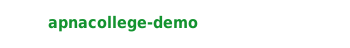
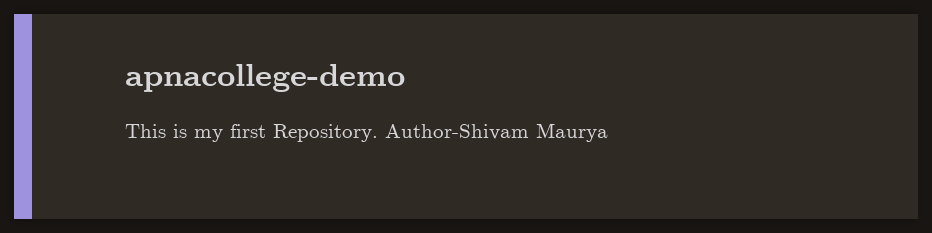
(198, 23) none -> [125,123,608,142] // This is my first Repository. Author-Shivam Maurya

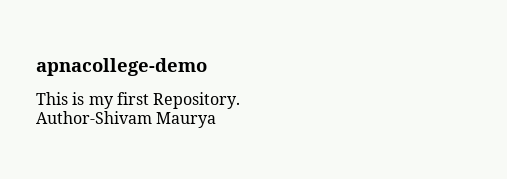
(378, 133) none -> (241, 100) //

